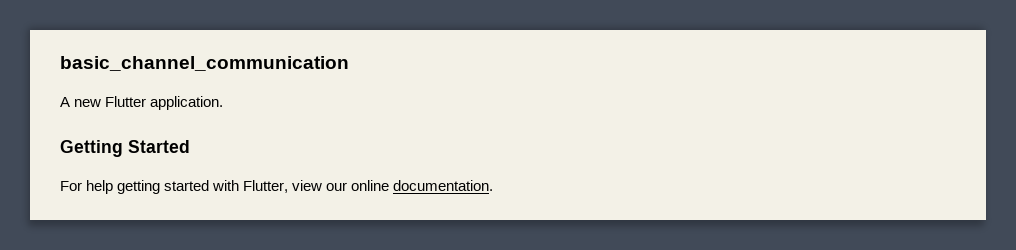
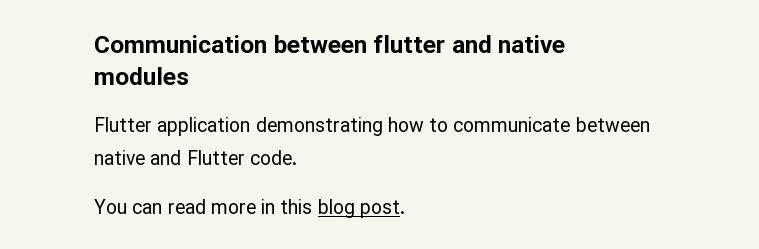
[60,56,349,71] [60,96,224,110] [60,140,190,157] [60,180,494,194] basic_channel_communication // A new Flutter application. // Getting Started // For help getting started with Flutter, view our online documentation. -> [94,35,566,53] [94,67,189,85] [94,117,650,136] [94,150,297,165] [94,199,405,218] Communication between flutter and native modules // Flutter application demonstrating how to communicate between native and Flutter code. // You can read more in this blog post.

